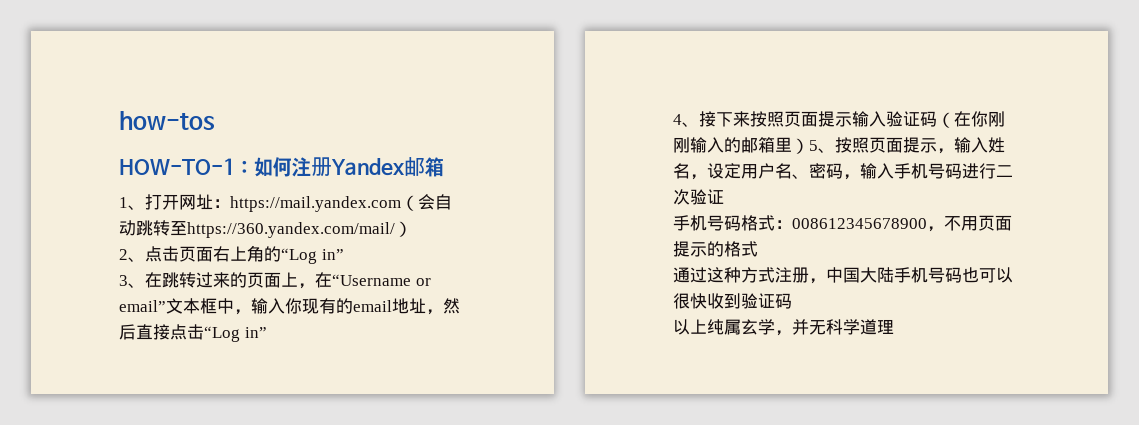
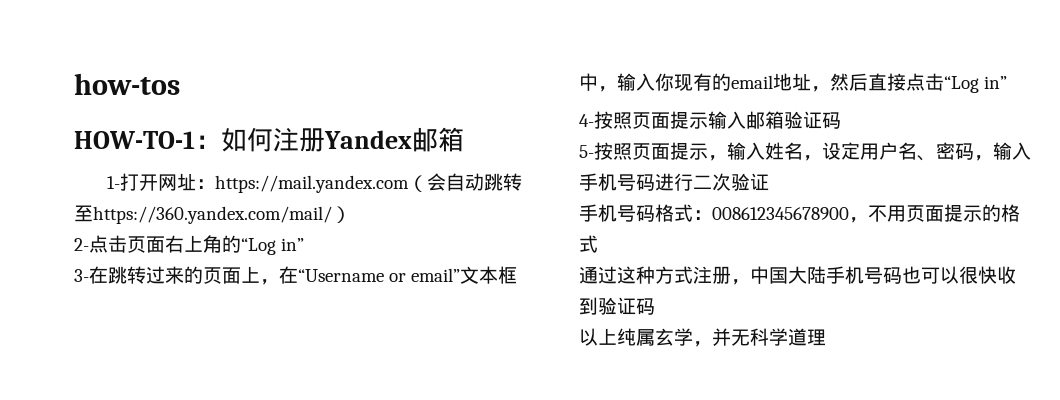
[119,197,145,210] 1、 -> [106,176,120,189] 1-
[119,249,145,262] 2、 -> [74,238,89,251] 2-
[119,275,145,288] 3、 -> [74,269,89,282] 3-
[673,111,750,127] 4、接下来 -> [579,114,594,127] 4-
[886,111,1005,128] [673,137,835,154] 验证码（在你刚刚输入的邮箱里）5、 -> [746,111,841,129] [579,145,594,158] 邮箱验证码 // 5-

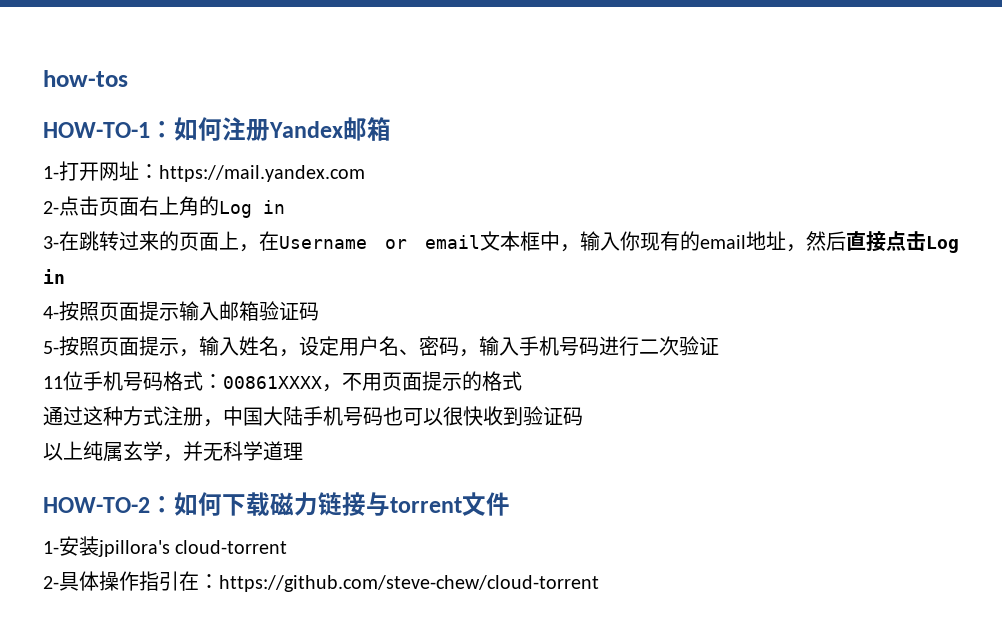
[407,173,522,192] [74,205,351,224] （会自动跳转至https://360.yandex.com/mail/） -> (365, 173) none
[241,238,305,255] “Log in” -> [219,200,285,218] Log in
[298,268,461,282] “Username or email” -> [279,235,480,249] Username or email
[944,76,1008,93] “Log in” -> [926,236,959,253] [43,269,65,284] Log in
(769, 182) none -> [43,371,83,391] 11位
[712,207,849,220] 008612345678900 -> [223,376,322,389] 00861XXXX
(826, 337) none -> [43,492,510,517] [43,536,288,557] [43,571,599,592] // HOW-TO-2：如何下载磁力链接与torrent文件 // 1-安装jpillora's cloud-torrent // 2-具体操作指引在：https://github.com/steve-chew/cloud-torrent

